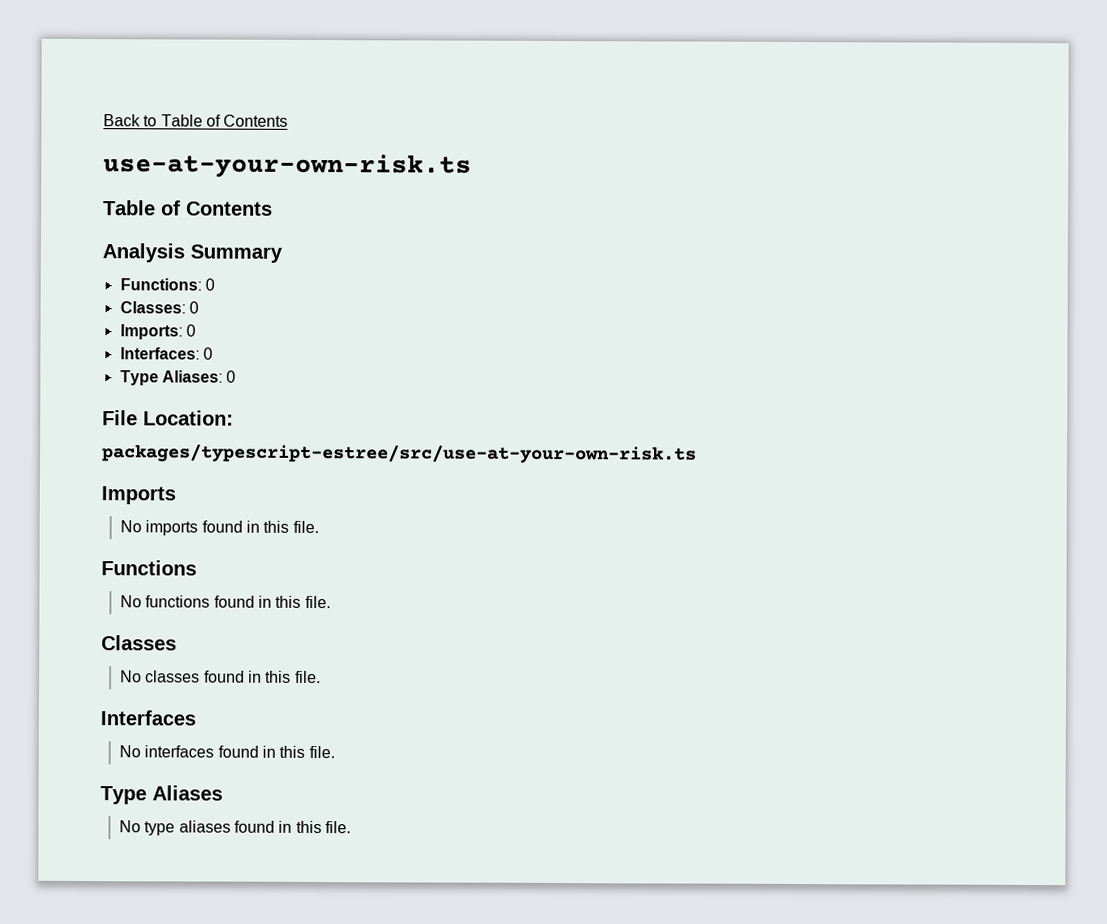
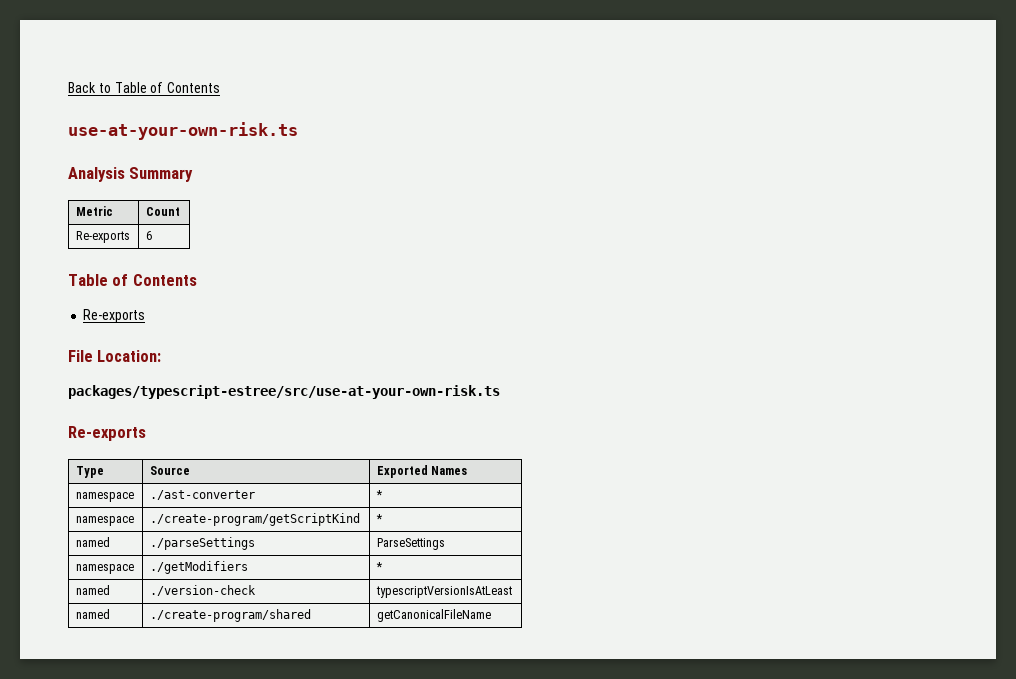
[103,200,273,216] [102,243,283,263] [119,278,215,291] [119,301,199,314] [119,324,196,340] [119,347,213,360] [119,370,237,386] [102,410,234,426] [101,444,697,464] [101,486,176,505] [120,520,319,536] [101,560,197,576] [120,595,331,609] [101,635,177,651] [120,670,321,684] [100,710,196,726] [119,745,335,759] [100,785,223,805] [119,820,351,836] Table of Contents // Analysis Summary // Functions: 0 // Classes: 0 // Imports: 0 // Interfaces: 0 // Type Aliases: 0 // File Location: // packages/typescript-estree/src/use-at-your-own-risk.ts // Imports // No imports found in this file. // Functions // No functions found in this file. // Classes // No classes found in this file. // Interfaces // No interfaces found in this file. // Type Aliases // No type aliases found in this file. -> [68,167,194,182] [75,206,113,216] [145,207,180,216] [75,231,130,243] [145,231,152,240] [68,274,197,286] [83,309,146,323] [68,350,162,362] [68,385,500,399] [68,426,146,441] [75,466,104,478] [149,466,190,475] [376,465,468,478] [75,492,134,502] [149,490,255,500] [375,490,383,499] [75,516,134,526] [149,513,360,526] [375,514,383,523] [75,537,110,547] [149,537,255,550] [376,538,445,550] [75,564,134,574] [149,561,248,574] [375,562,383,571] [75,585,110,595] [149,585,256,596] [375,586,512,598] [75,609,110,619] [149,609,311,622] [376,609,491,622] Analysis Summary // Metric | Count // Re-exports | 6 // Table of Contents // Re-exports // File Location: // packages/typescript-estree/src/use-at-your-own-risk.ts // Re-exports // Type | Source | Exported Names // namespace | ./ast-converter | * // namespace | ./create-program/getScriptKind | * // named | ./parseSettings | ParseSettings // namespace | ./getModifiers | * // named | ./version-check | typescriptVersionIsAtLeast // named | ./create-program/shared | getCanonicalFileName

